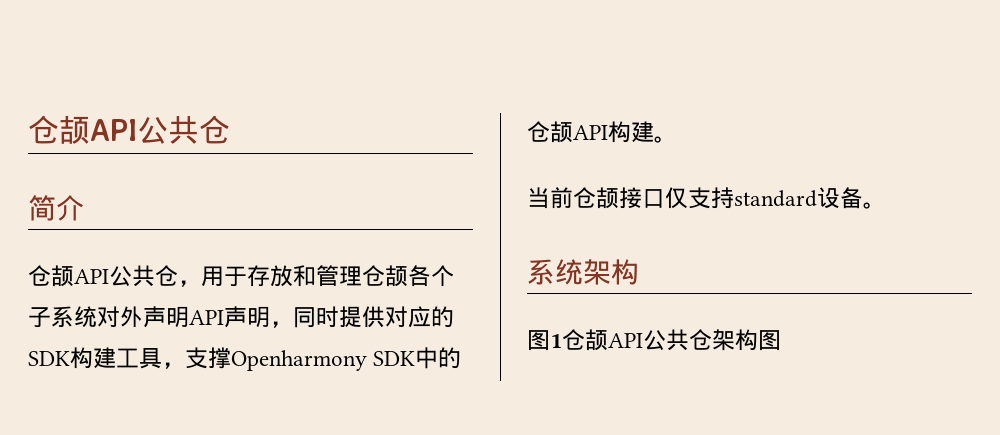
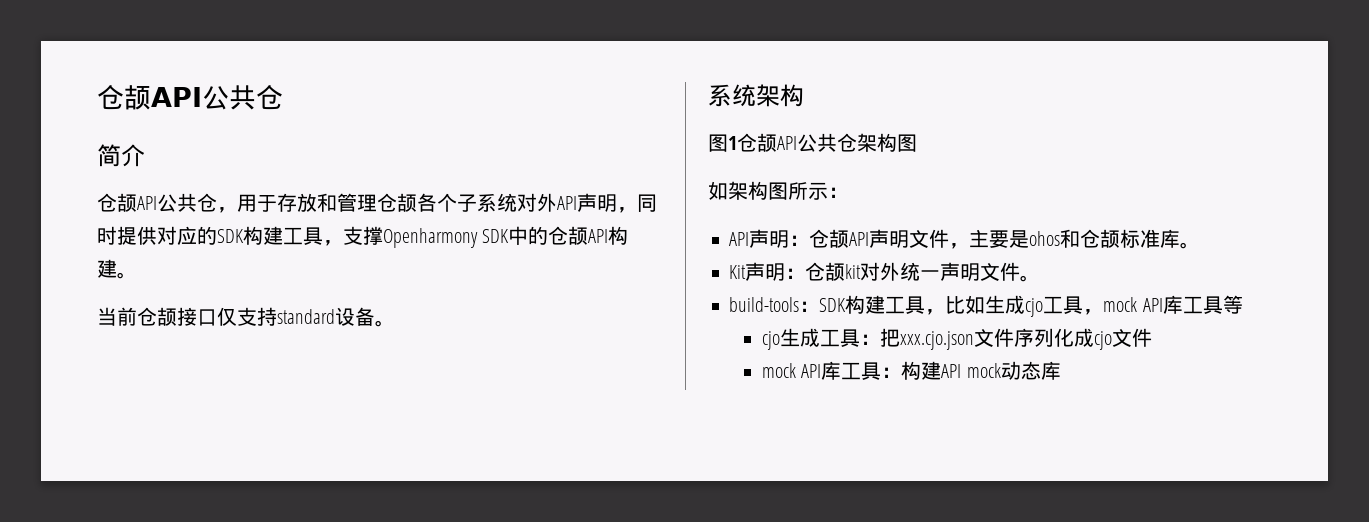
[143,306,189,328] 声明 -> (557, 202) none
(781, 340) none -> [708,181,848,200] [729,229,1201,249] [729,262,1041,282] [729,295,1243,317] [761,328,1152,350] [761,361,1061,380] // 如架构图所示： // API声明：仓颉API声明文件，主要是ohos和仓颉标准库。 // Kit声明：仓颉kit对外统一声明文件。 // build-tools：SDK构建工具，比如生成cjo工具，mock API库工具等 // cjo生成工具：把xxx.cjo.json文件序列化成cjo文件 // mock API库工具：构建API mock动态库

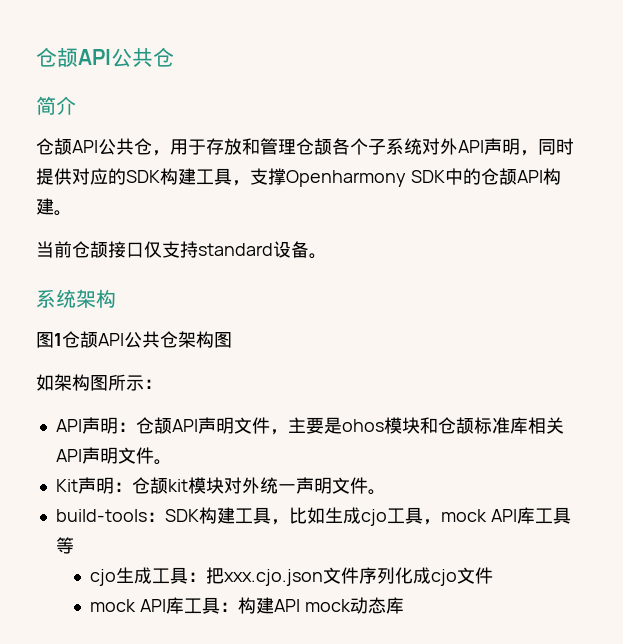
(1061, 238) none -> [383,417,420,434] 模块
(1181, 238) none -> [527,417,564,434] [55,447,154,464] 相关API声明文件
(862, 271) none -> [187,477,224,494] 模块

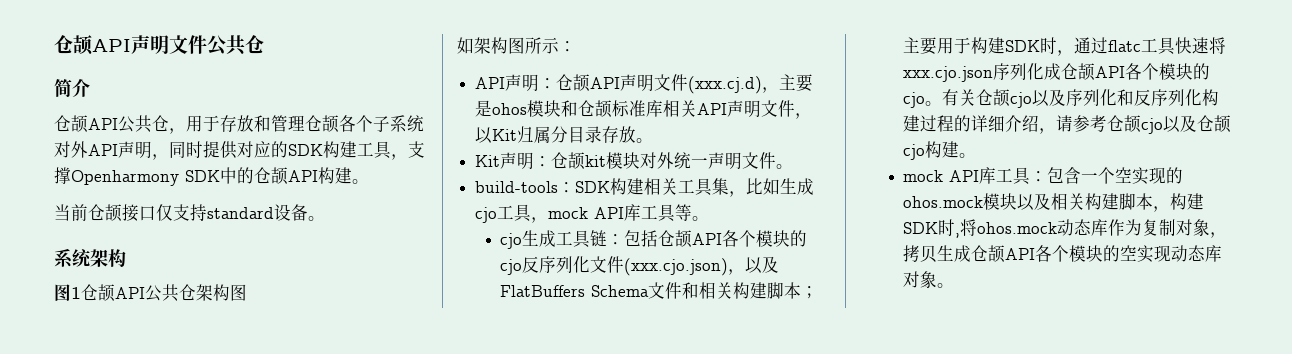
[36,47,111,67] 仓颉API -> [54,35,207,55] 仓颉API声明文件
(270, 425) none -> [688,76,763,94] (xxx.cj.d)
(154, 455) none -> [795,113,813,119] [475,126,637,144] ，以Kit归属分目录存放
[234,507,271,524] 工具 -> [644,178,730,196] 相关工具集
(74, 545) none -> [692,216,710,221] 。
[187,567,493,586] [89,597,404,614] ：把xxx.cjo.json文件序列化成cjo文件 // mock API库工具：构建API mock动态库 -> [590,230,808,248] [500,256,780,276] [500,282,819,299] [903,37,1227,56] [903,63,1211,82] [903,89,1220,108] [903,115,1232,134] [903,141,977,160] [903,167,1184,185] [903,193,1205,212] [903,219,1228,238] [903,245,1223,263] [903,271,955,288] 链：包括仓颉API各个模块的cjo反序列化文件(xxx.cjo.json)，以及FlatBuffers Schema文件和相关构建脚本；主要用于构建SDK时，通过flatc工具快速将xxx.cjo.json序列化成仓颉API各个模块的cjo。有关仓颉cjo以及序列化和反序列化构建过程的详细介绍，请参考仓颉cjo以及仓颉cjo构建。 // mock API库工具：包含一个空实现的ohos.mock模块以及相关构建脚本，构建SDK时,将ohos.mock动态库作为复制对象，拷贝生成仓颉API各个模块的空实现动态库对象。

